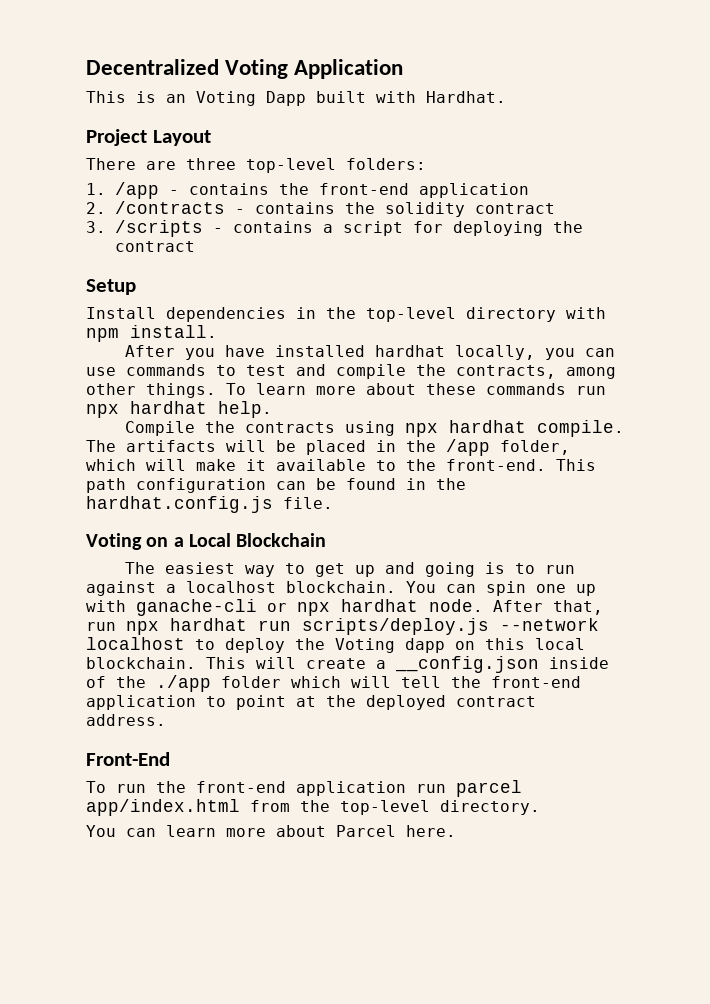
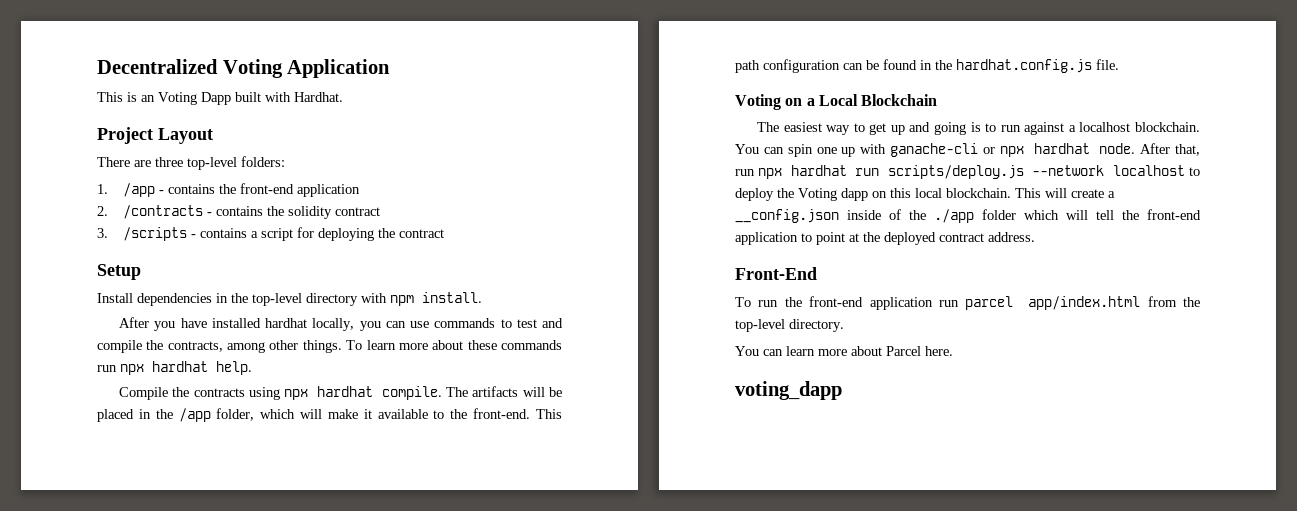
(456, 831) none -> [735,381,842,400] // voting_dapp

